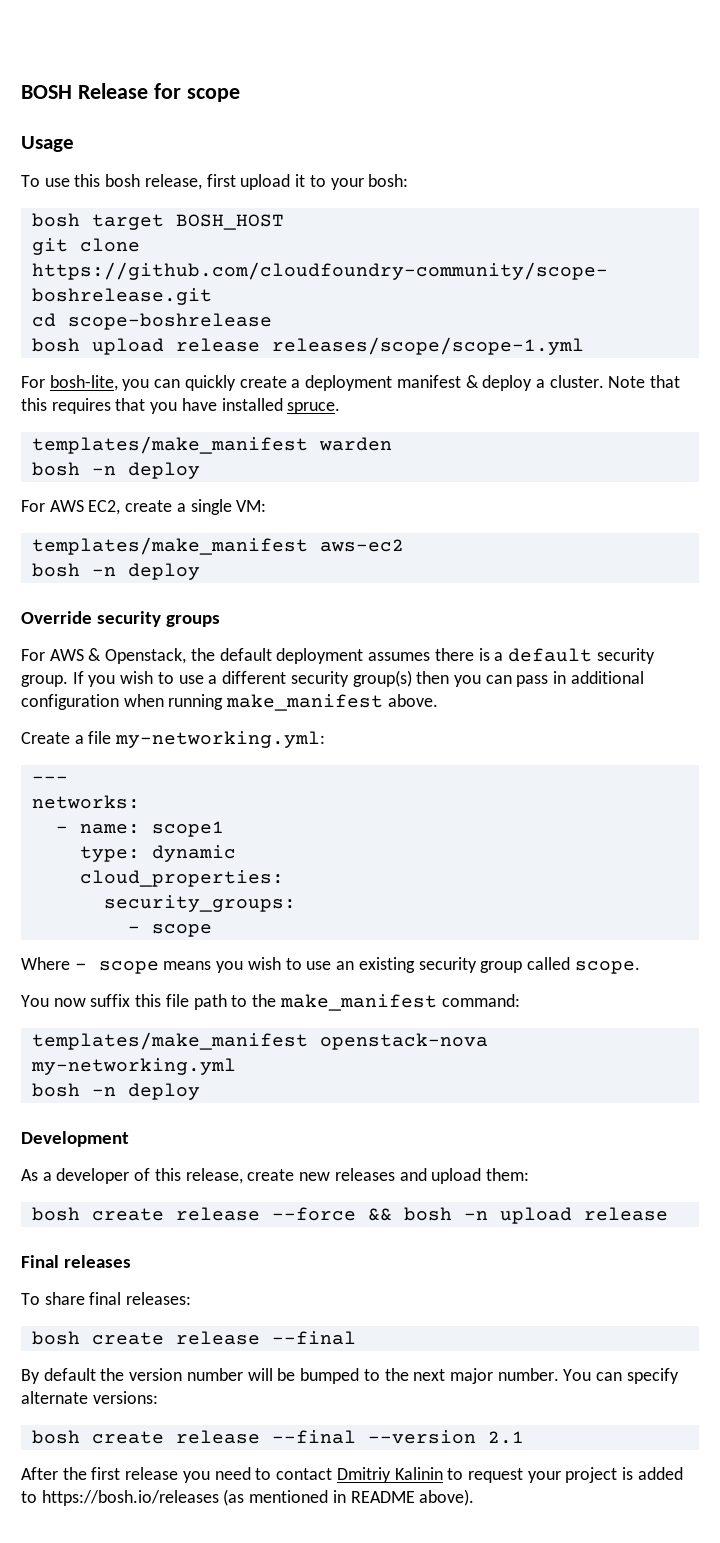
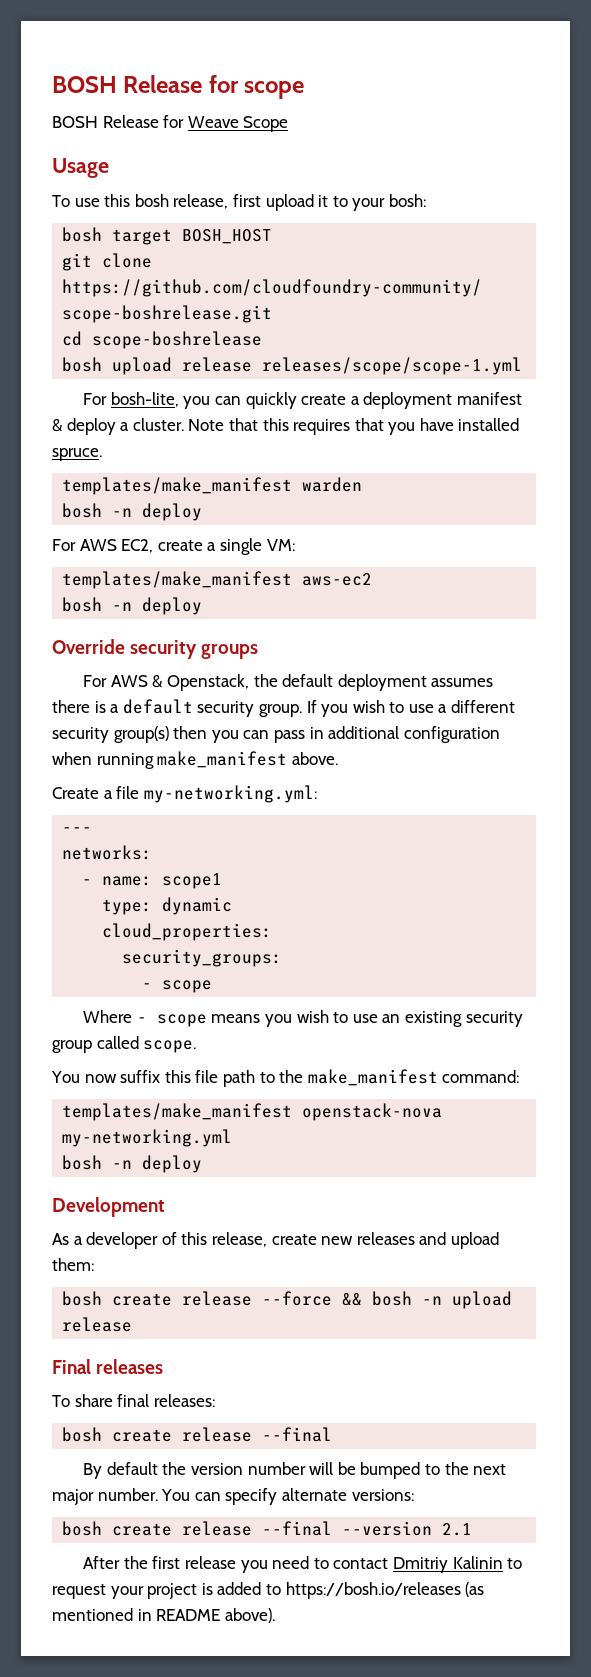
(240, 95) none -> [52,115,289,132] // BOSH Release for Weave Scope

